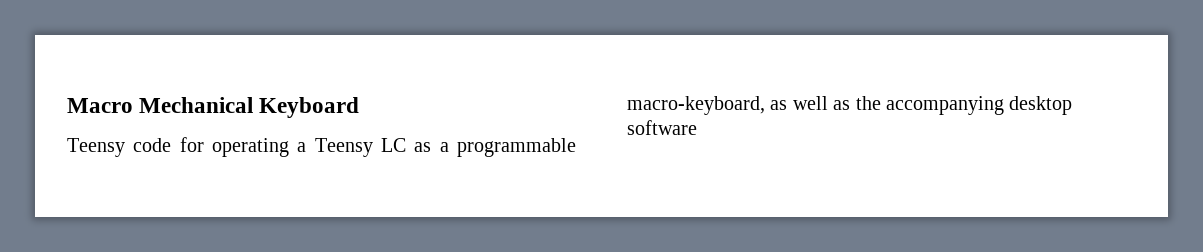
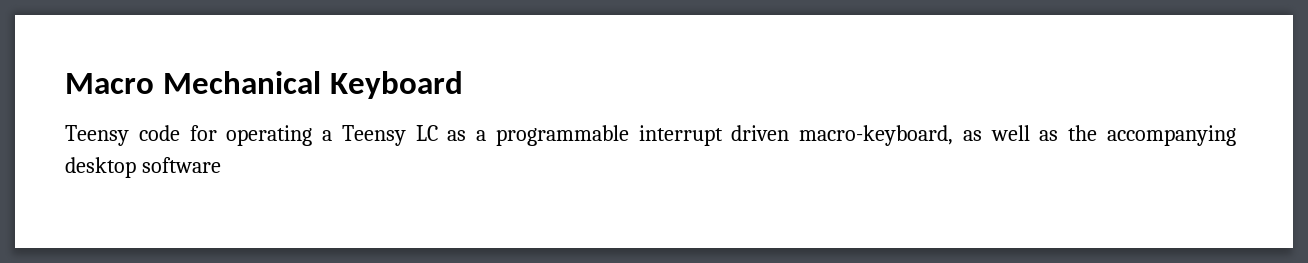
(576, 147) none -> [638,125,790,146] interrupt driven

